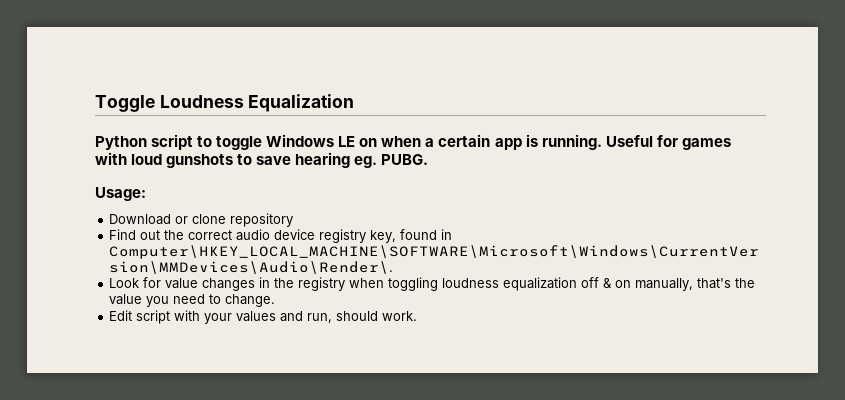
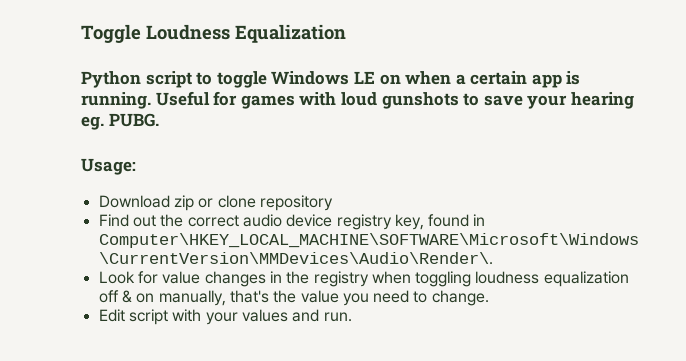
(292, 160) none -> [527,95,568,109] your
(172, 219) none -> [173,195,194,211] zip
[307,311,418,323] run, should work. -> [323,312,352,322] run.

